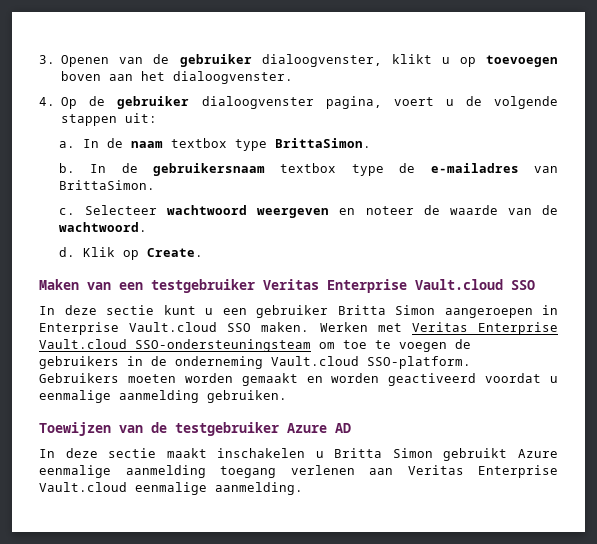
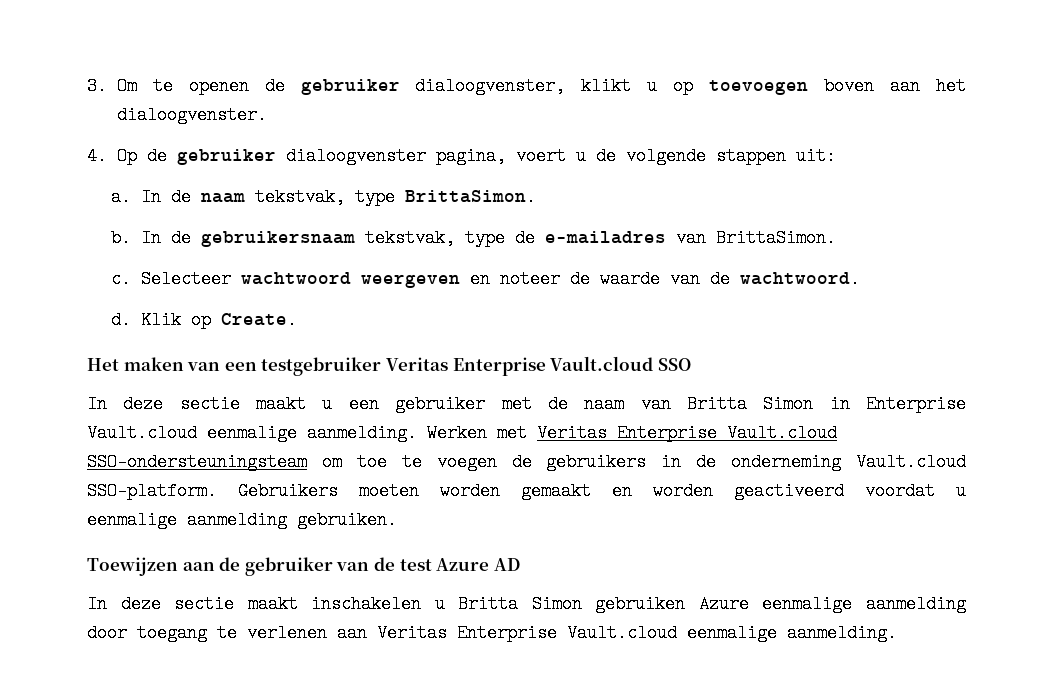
[61,55,144,67] Openen van -> [116,77,249,95] Om te openen
[170,138,227,148] textbox -> [255,188,346,206] tekstvak,
[280,163,337,173] textbox -> [365,229,456,247] tekstvak,
[39,279,79,290] Maken -> [87,357,184,371] Het maken
[163,305,196,315] kunt -> [256,395,307,413] maakt
[337,305,533,318] Britta Simon aangeroepen -> [501,395,814,413] met de naam van Britta Simon
[227,322,310,332] SSO maken. -> [207,424,417,442] eenmalige aanmelding.
[119,422,279,436] van de testgebruiker -> [182,557,432,576] aan de gebruiker van de test
[443,448,508,461] gebruikt -> [595,595,686,613] gebruiken
[220,466,276,478] toegang -> [87,624,237,642] door toegang te

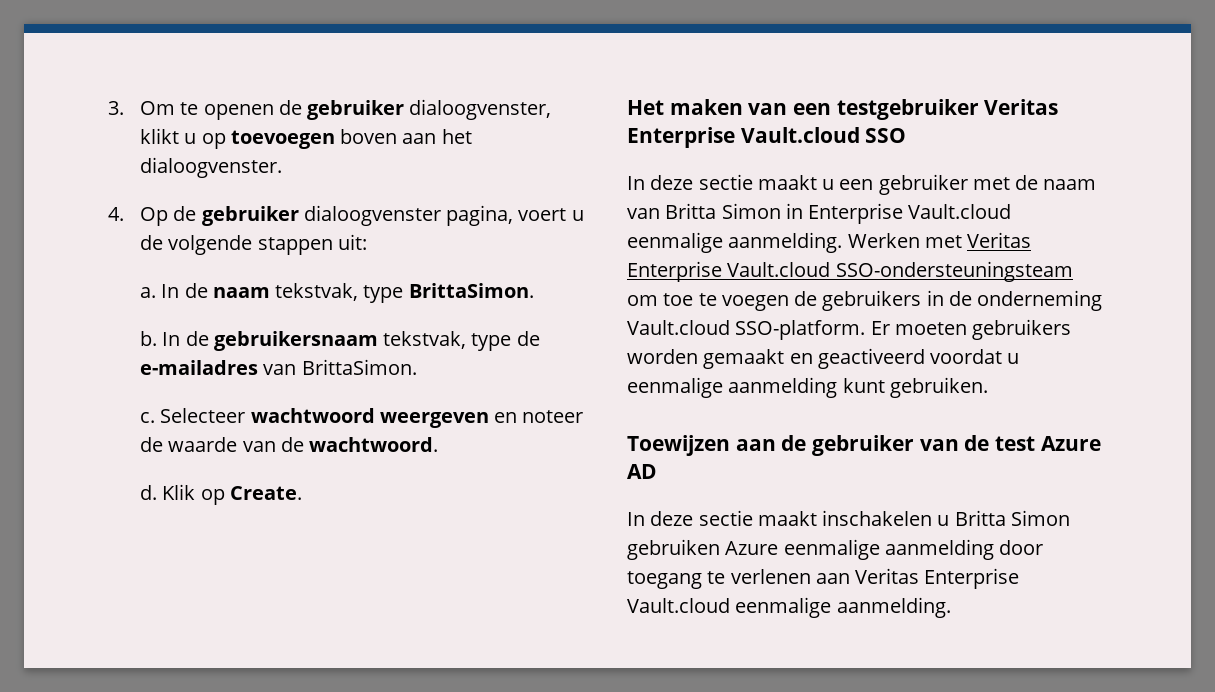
[238,482,419,500] Gebruikers moeten -> [870,319,1072,340] Er moeten gebruikers
[653,482,713,500] worden -> (813, 358) none
(287, 520) none -> [842,378,885,393] kunt

